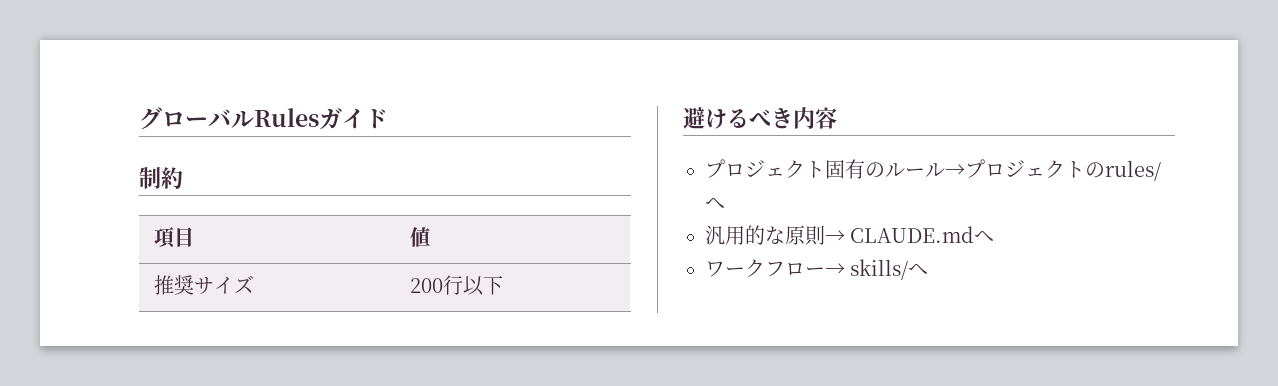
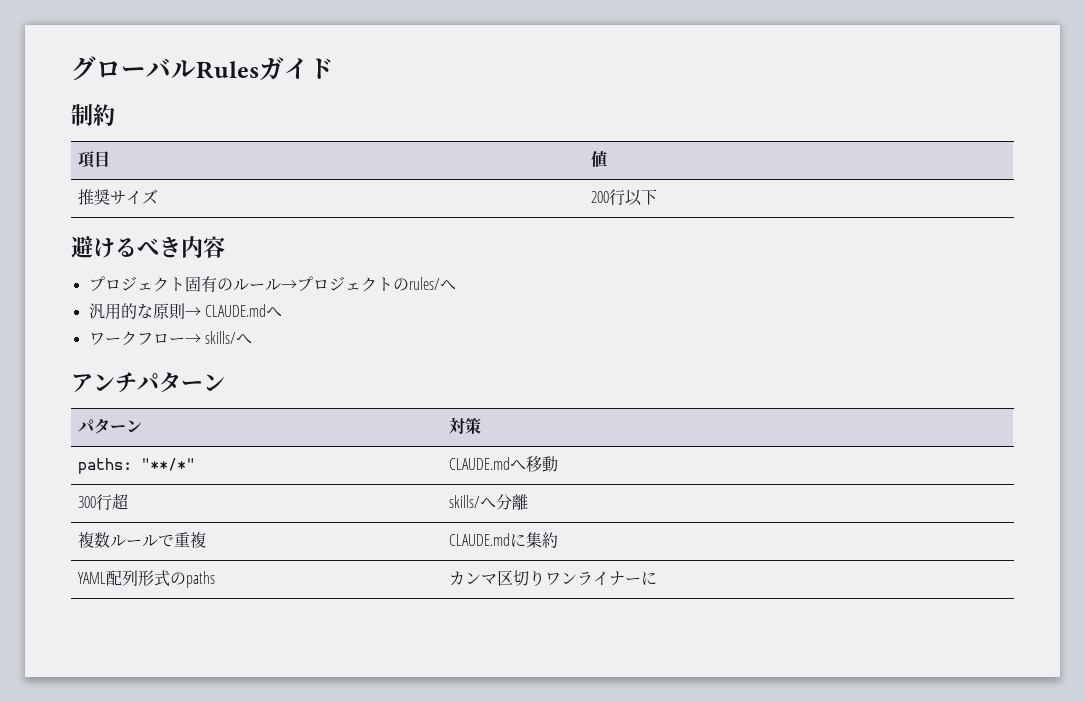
(929, 269) none -> [71,372,225,393] [78,418,143,434] [449,417,482,434] [78,458,196,474] [449,456,559,472] [78,493,129,511] [449,494,529,510] [78,532,207,548] [449,532,559,548] [78,570,216,588] [449,570,658,586] // アンチパターン // パターン | 対策 // paths: "**/*" | CLAUDE.mdへ移動 // 300行超 | skills/へ分離 // 複数ルールで重複 | CLAUDE.mdに集約 // YAML配列形式のpaths | カンマ区切りワンライナーに

